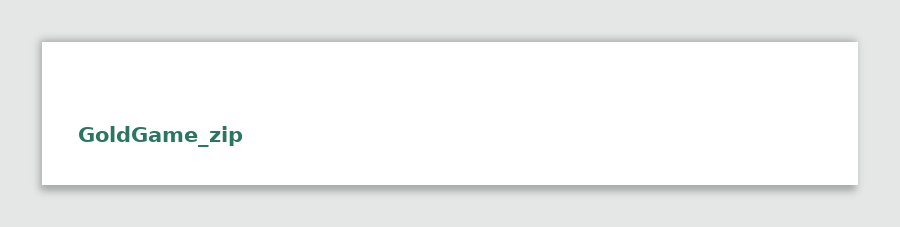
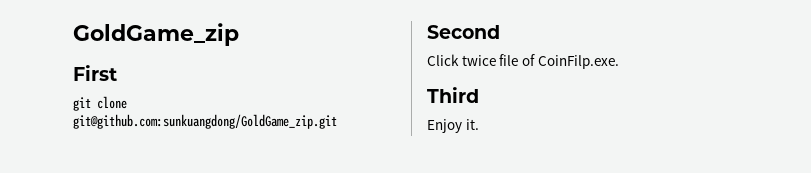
(243, 136) none -> [73,65,117,81] [73,96,127,111] [73,114,337,129] [427,25,500,39] [427,54,619,69] [427,87,479,103] [427,119,479,133] // First // git clone git@github.com:sunkuangdong/GoldGame_zip.git // Second // Click twice file of CoinFilp.exe. // Third // Enjoy it.

